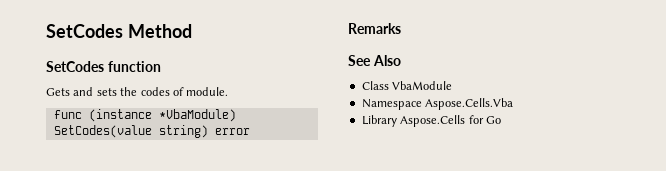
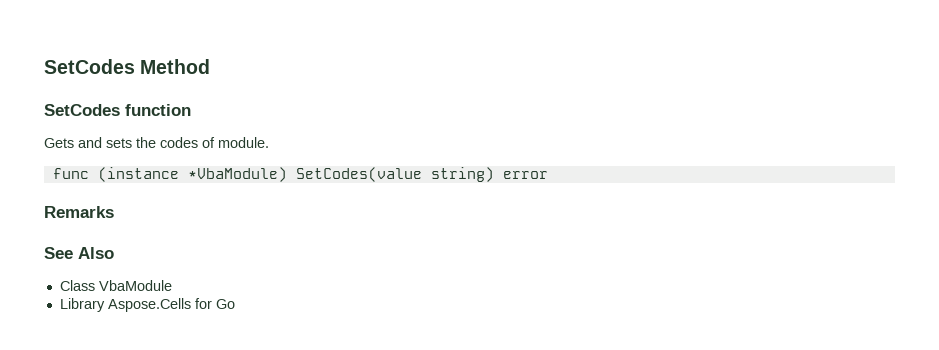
[361,98,514,110] // Namespace Aspose.Cells.Vba -> (172, 285) none

